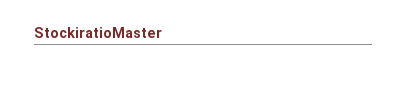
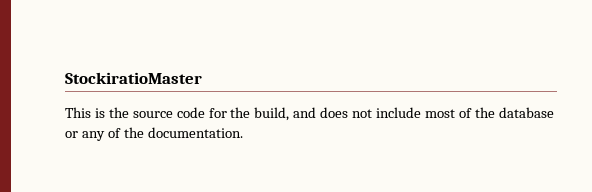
(162, 32) none -> [65,107,554,121] [65,127,243,141] // This is the source code for the build, and does not include most of the database or any of the documentation.

